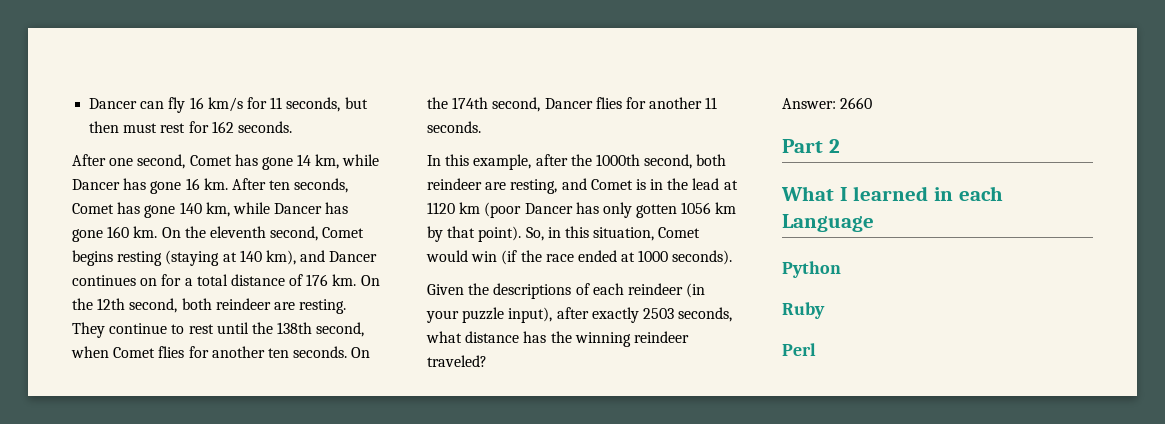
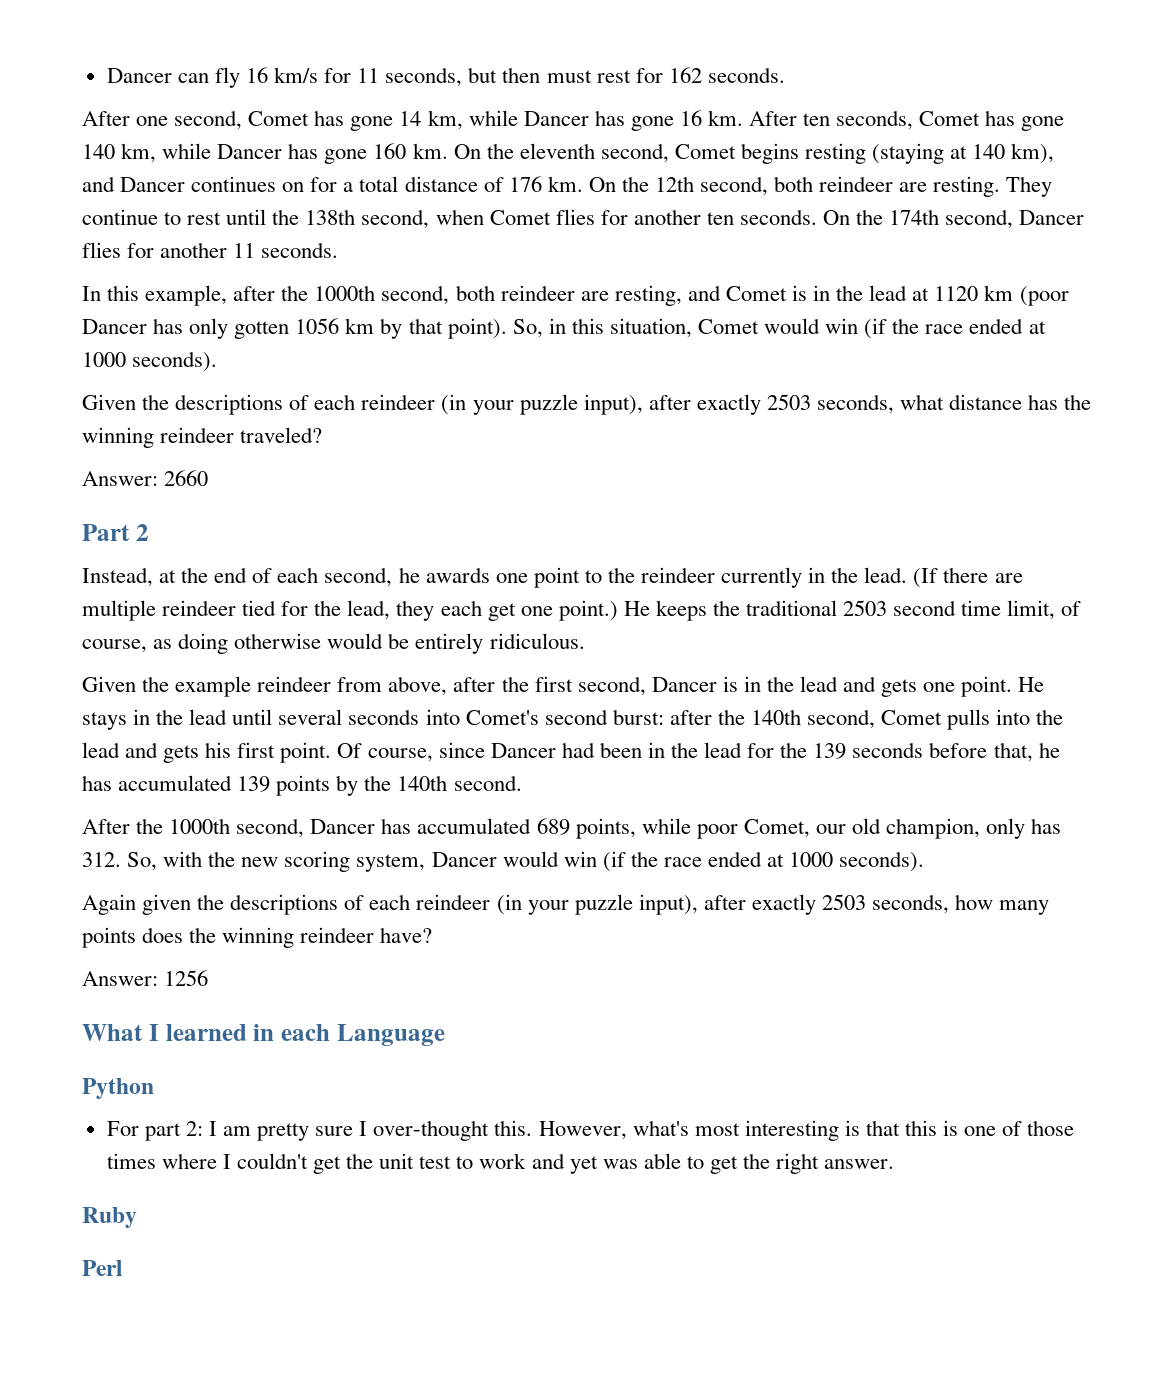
(840, 146) none -> [82,567,1023,588] [82,600,1082,621] [82,633,585,654] [82,676,1045,697] [82,709,1064,730] [82,742,1060,763] [82,775,522,796] [82,818,1062,839] [82,851,925,872] [82,894,1050,915] [82,927,433,948] [82,970,209,986] // Instead, at the end of each second, he awards one point to the reindeer currently in the lead. (If there are multiple reindeer tied for the lead, they each get one point.) He keeps the traditional 2503 second time limit, of course, as doing otherwise would be entirely ridiculous. // Given the example reindeer from above, after the first second, Dancer is in the lead and gets one point. He stays in the lead until several seconds into Comet's second burst: after the 140th second, Comet pulls into the lead and gets his first point. Of course, since Dancer had been in the lead for the 139 seconds before that, he has accumulated 139 points by the 140th second. // After the 1000th second, Dancer has accumulated 689 points, while poor Comet, our old champion, only has 312. So, with the new scoring system, Dancer would win (if the race ended at 1000 seconds). // Again given the descriptions of each reindeer (in your puzzle input), after exactly 2503 seconds, how many points does the winning reindeer have? // Answer: 1256
(841, 269) none -> [106,1120,1075,1141] [106,1153,895,1174] // For part 2: I am pretty sure I over-thought this. However, what's most interesting is that this is one of those times where I couldn't get the unit test to work and yet was able to get the right answer.

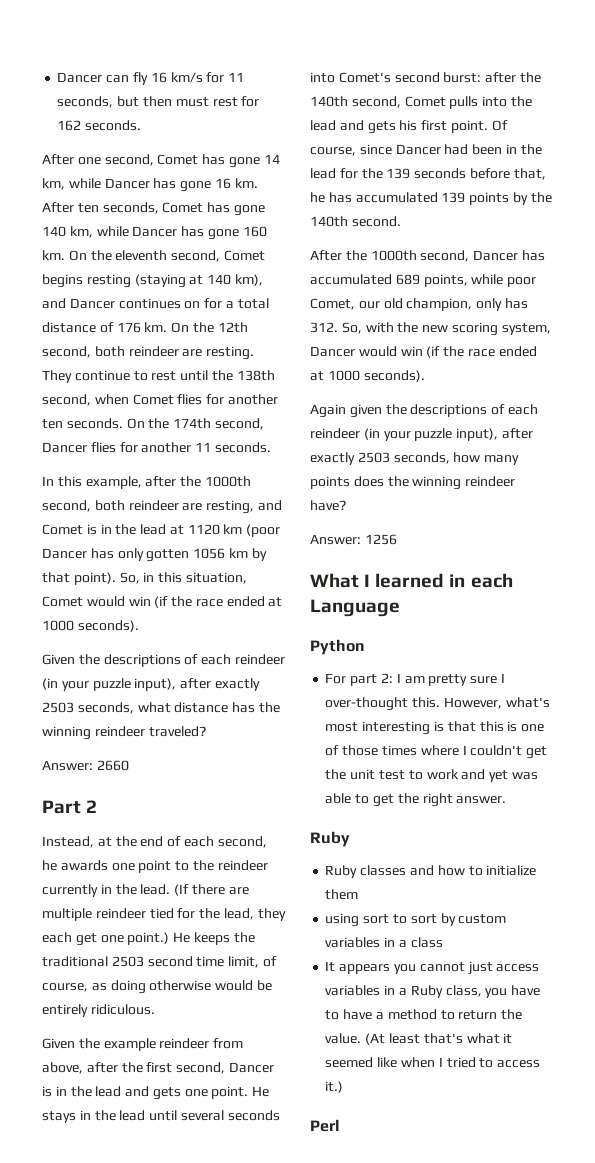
(137, 1217) none -> [325,865,537,878] [325,889,359,900] [325,913,507,927] [325,937,443,948] [325,961,540,975] [325,985,541,998] [325,1009,523,1020] [325,1033,513,1045] [325,1057,541,1068] [325,1081,344,1093] // Ruby classes and how to initialize them // using sort to sort by custom variables in a class // It appears you cannot just access variables in a Ruby class, you have to have a method to return the value. (At least that's what it seemed like when I tried to access it.)

